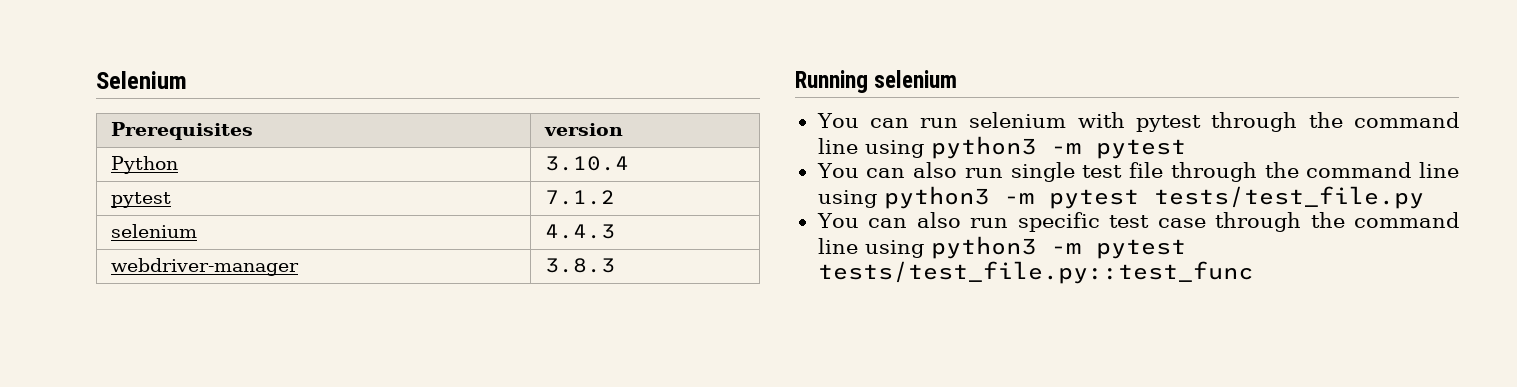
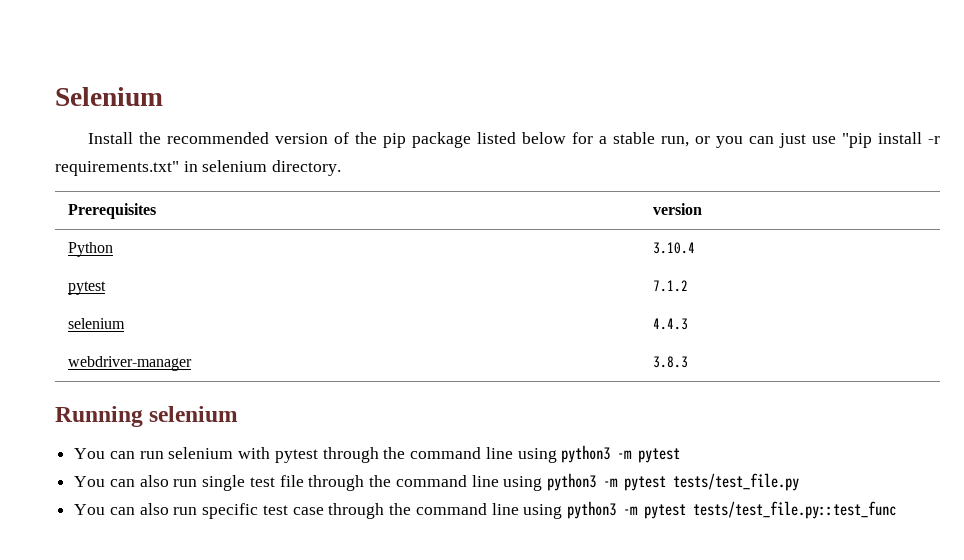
(187, 80) none -> [87,132,940,148] [55,160,342,176] // Install the recommended version of the pip package listed below for a stable run, or you can just use "pip install -r requirements.txt" in selenium directory.

